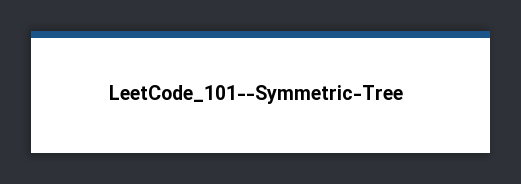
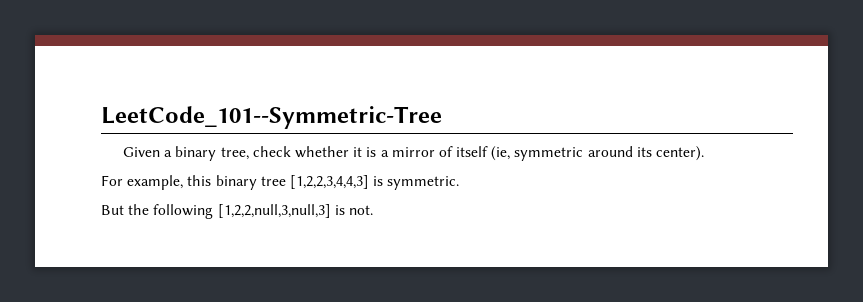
(403, 94) none -> [123,146,704,161] [101,175,460,190] [101,204,373,219] // Given a binary tree, check whether it is a mirror of itself (ie, symmetric around its center). // For example, this binary tree [1,2,2,3,4,4,3] is symmetric. // But the following [1,2,2,null,3,null,3] is not.

